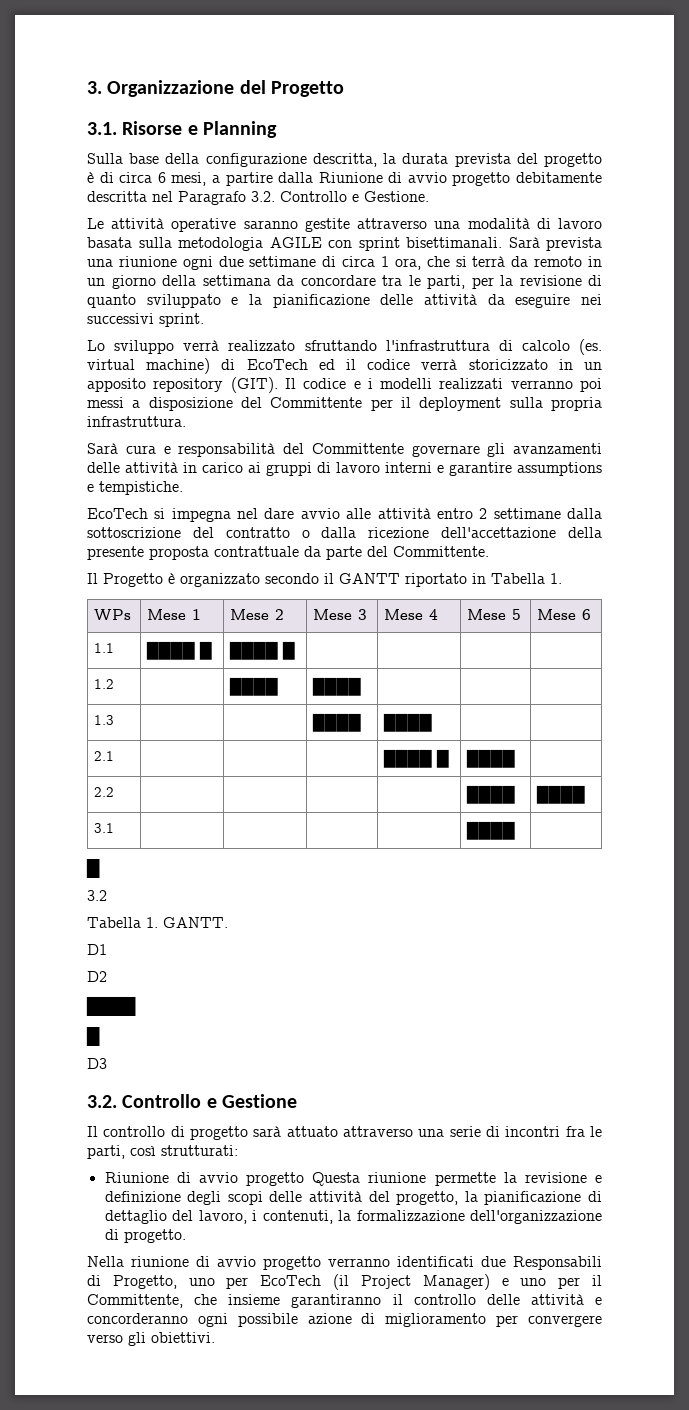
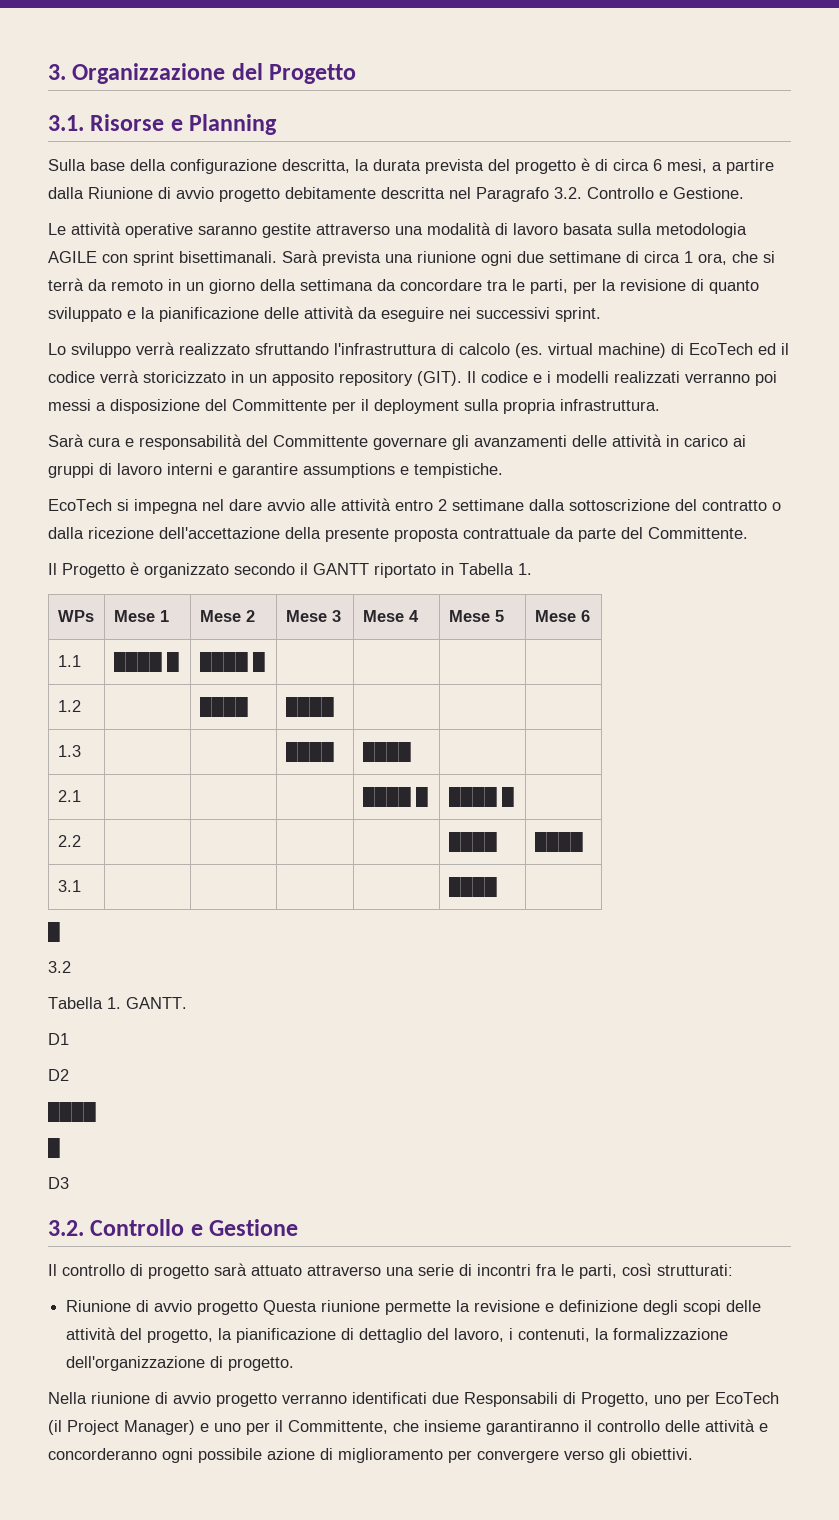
(515, 758) none -> [501,787,514,807] █

